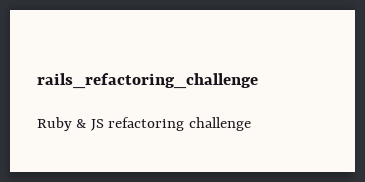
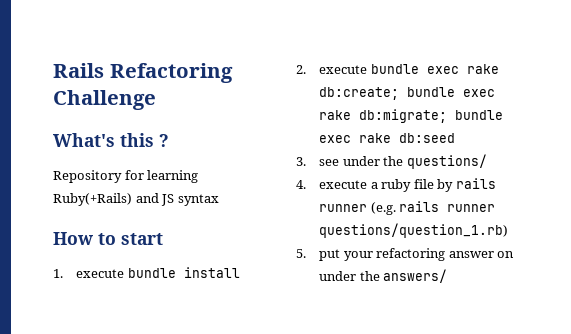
[37,73,258,89] [37,117,251,131] rails_refactoring_challenge // Ruby & JS refactoring challenge -> [53,63,233,83] [53,90,156,110] [53,133,169,147] [53,170,199,183] [53,193,219,206] [53,232,163,245] [53,267,240,278] [296,64,499,74] [319,87,496,100] [319,109,504,123] [319,133,456,143] [296,154,487,169] [296,178,496,192] [319,201,496,215] [319,223,509,238] [296,248,515,261] [319,269,448,283] Rails Refactoring Challenge // What's this ? // Repository for learning Ruby(+Rails) and JS syntax // How to start // 1. execute bundle install // 2. execute bundle exec rake db:create; bundle exec rake db:migrate; bundle exec rake db:seed // 3. see under the questions/ // 4. execute a ruby file by rails runner (e.g. rails runner questions/question_1.rb) // 5. put your refactoring answer on under the answers/

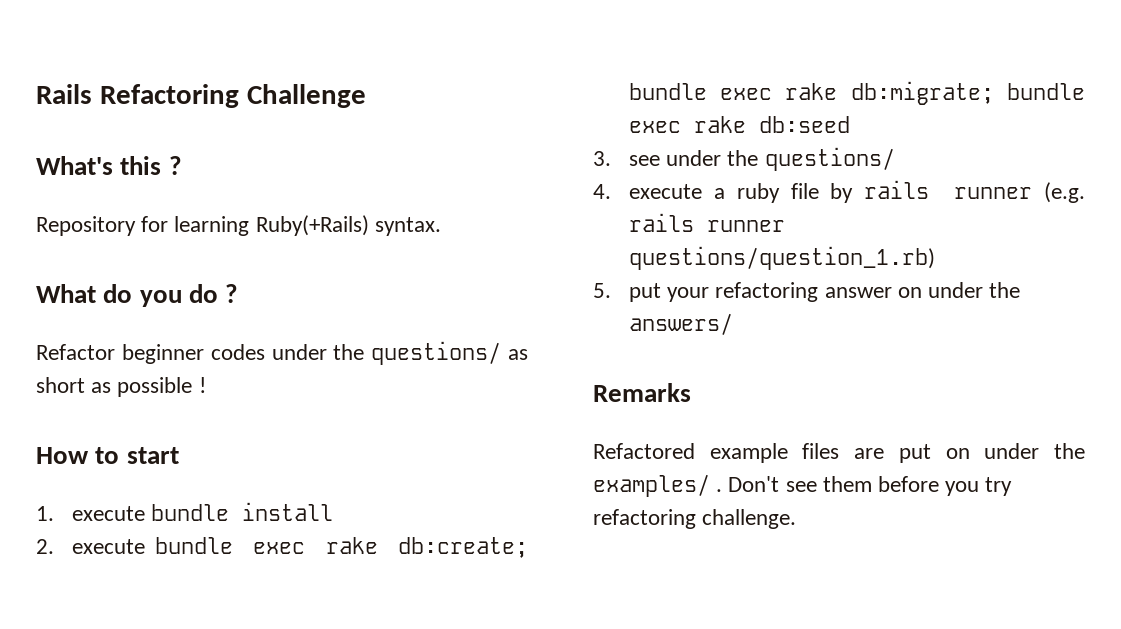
[135,193,219,206] and JS syntax -> [374,217,441,236] [36,284,239,307] [36,341,528,365] [36,377,206,397] syntax. // What do you do ? // Refactor beginner codes under the questions/ as short as possible !
(448, 276) none -> [593,383,691,402] [593,443,1085,463] [593,474,1013,497] [593,509,797,529] // Remarks // Refactored example files are put on under the examples/ . Don't see them before you try refactoring challenge.

